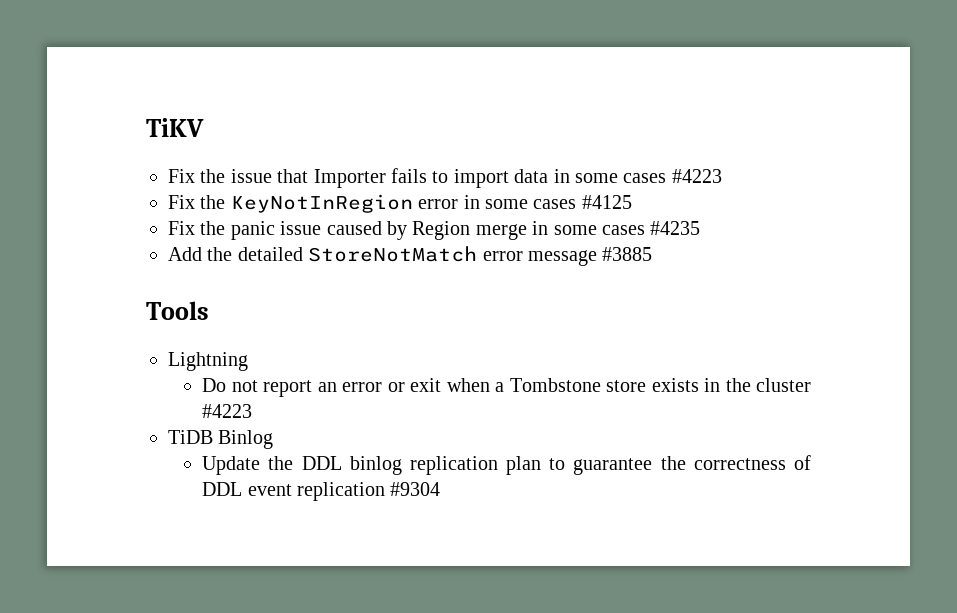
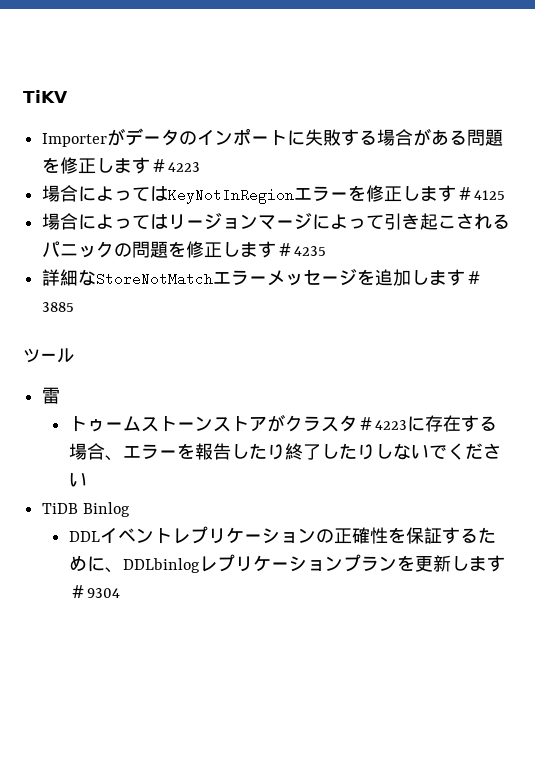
[168,168,722,188] [168,194,632,213] [168,221,701,240] [168,246,653,266] [146,301,209,320] [168,352,248,371] [202,378,811,397] [202,404,253,418] [168,430,274,449] [202,455,811,475] [202,482,441,501] Fix the issue that Importer fails to import data in some cases #4223 // Fix the KeyNotInRegion error in some cases #4125 // Fix the panic issue caused by Region merge in some cases #4235 // Add the detailed StoreNotMatch error message #3885 // Tools // Lightning // Do not report an error or exit when a Tombstone store exists in the cluster #4223 // TiDB Binlog // Update the DDL binlog replication plan to guarantee the correctness of DDL event replication #9304 -> [42,128,504,147] [42,157,201,174] [42,185,506,204] [42,213,511,230] [42,241,327,258] [42,269,484,286] [42,302,75,312] [23,348,74,363] [42,387,61,404] [69,414,498,432] [69,443,502,461] [69,472,88,487] [42,502,130,517] [69,526,497,544] [69,554,506,573] [69,585,121,598] Importerがデータのインポートに失敗する場合がある問題を修正します＃4223 // 場合によってはKeyNotInRegionエラーを修正します＃4125 // 場合によってはリージョンマージによって引き起こされるパニックの問題を修正します＃4235 // 詳細なStoreNotMatchエラーメッセージを追加します＃3885 // ツール // 雷 // トゥームストーンストアがクラスタ＃4223に存在する場合、エラーを報告したり終了したりしないでください // TiDB Binlog // DDLイベントレプリケーションの正確性を保証するために、DDLbinlogレプリケーションプランを更新します＃9304

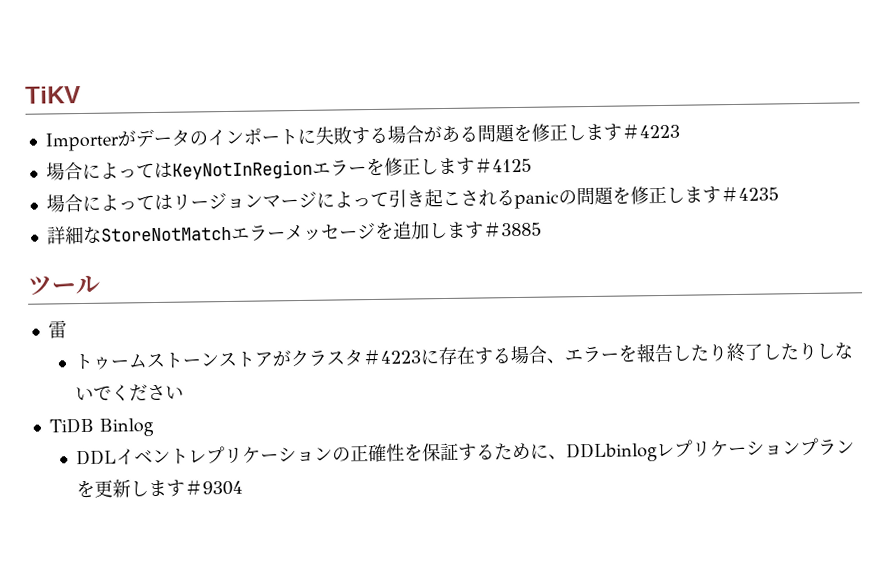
[42,241,115,258] パニック -> [513,191,559,210] panic

